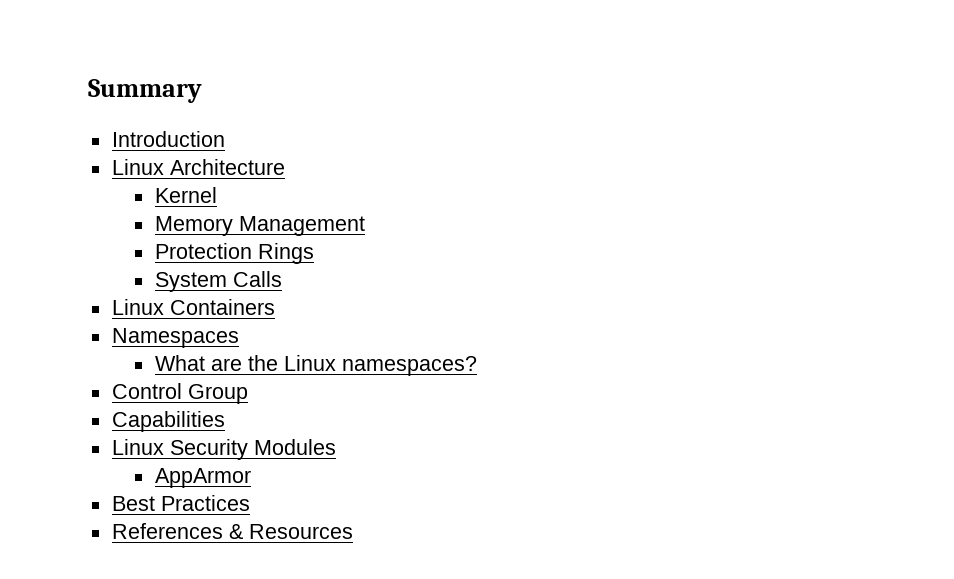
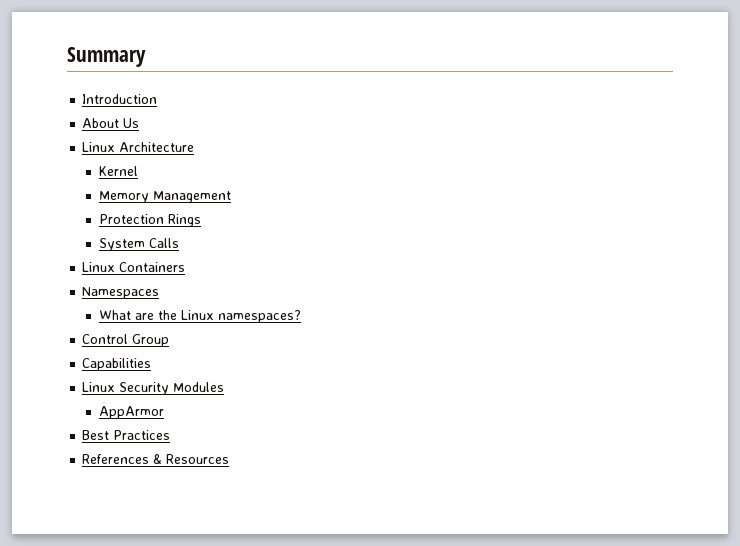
(225, 139) none -> [82,118,140,128] // About Us

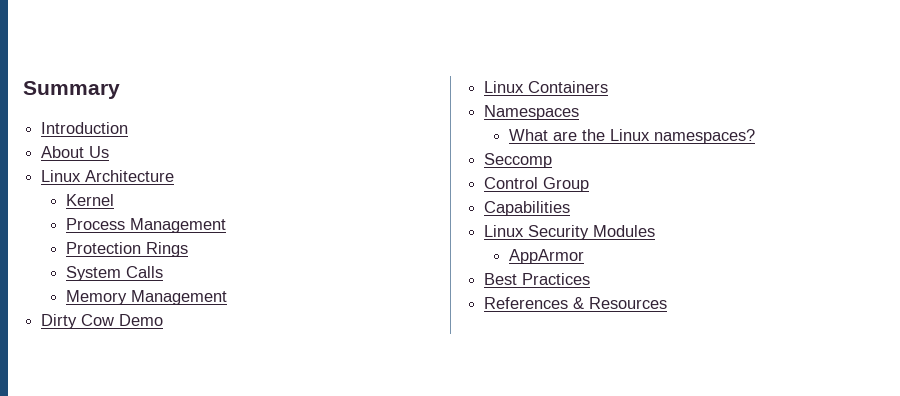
[98,191,149,203] Memory -> [65,218,125,230] Process
(179, 243) none -> [65,290,227,305] [41,314,164,329] // Memory Management // Dirty Cow Demo
(301, 316) none -> [484,153,553,168] // Seccomp

